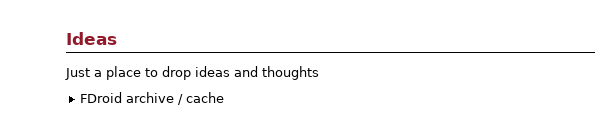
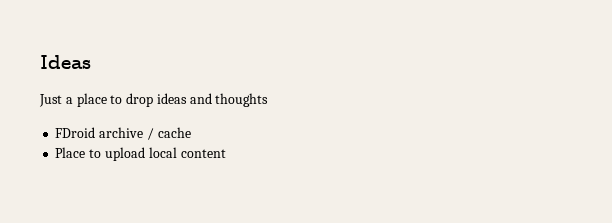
(225, 97) none -> [55,147,226,161] // Place to upload local content

